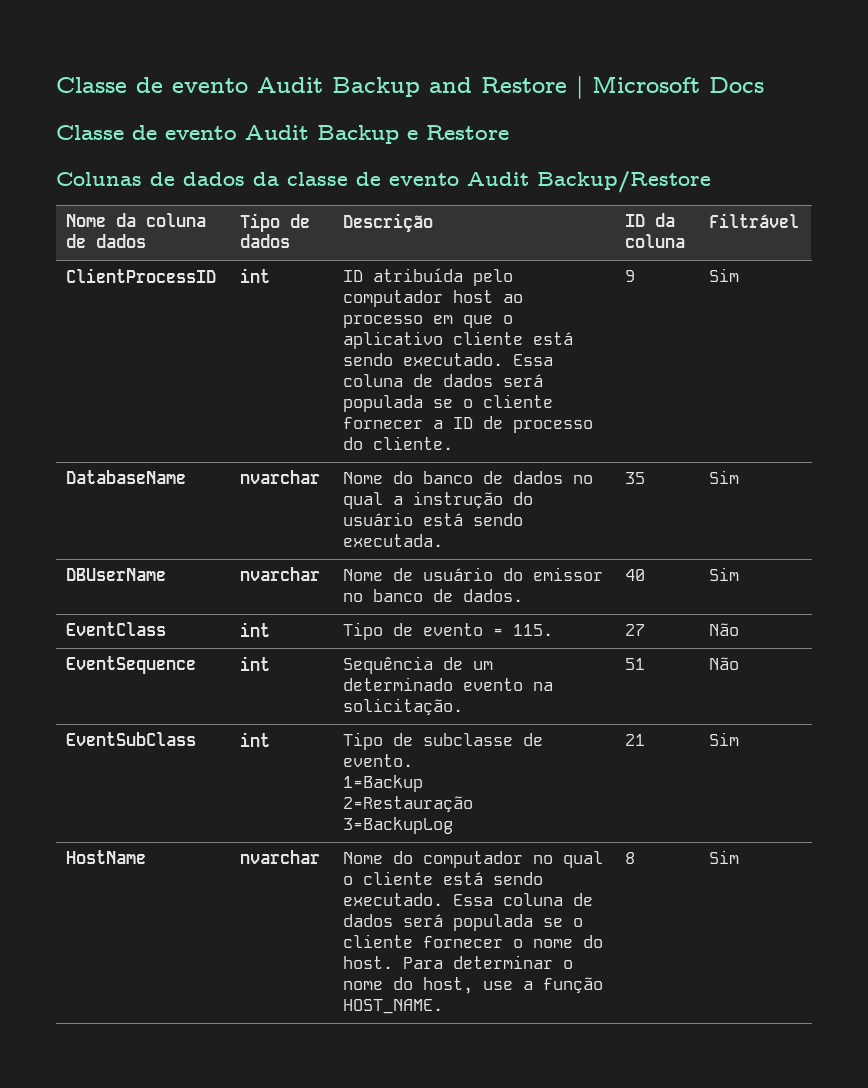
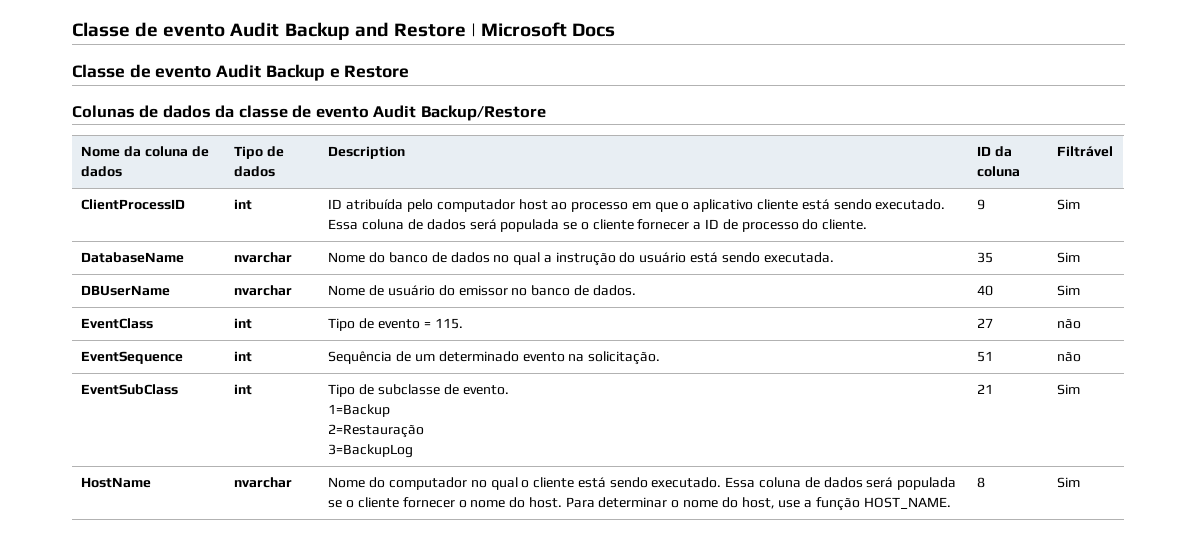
[343,213,434,232] Descrição -> [328,146,406,159] Description
[709,623,740,636] Não -> [1057,318,1082,329] não
[709,657,740,670] Não -> [1057,351,1082,362] não

